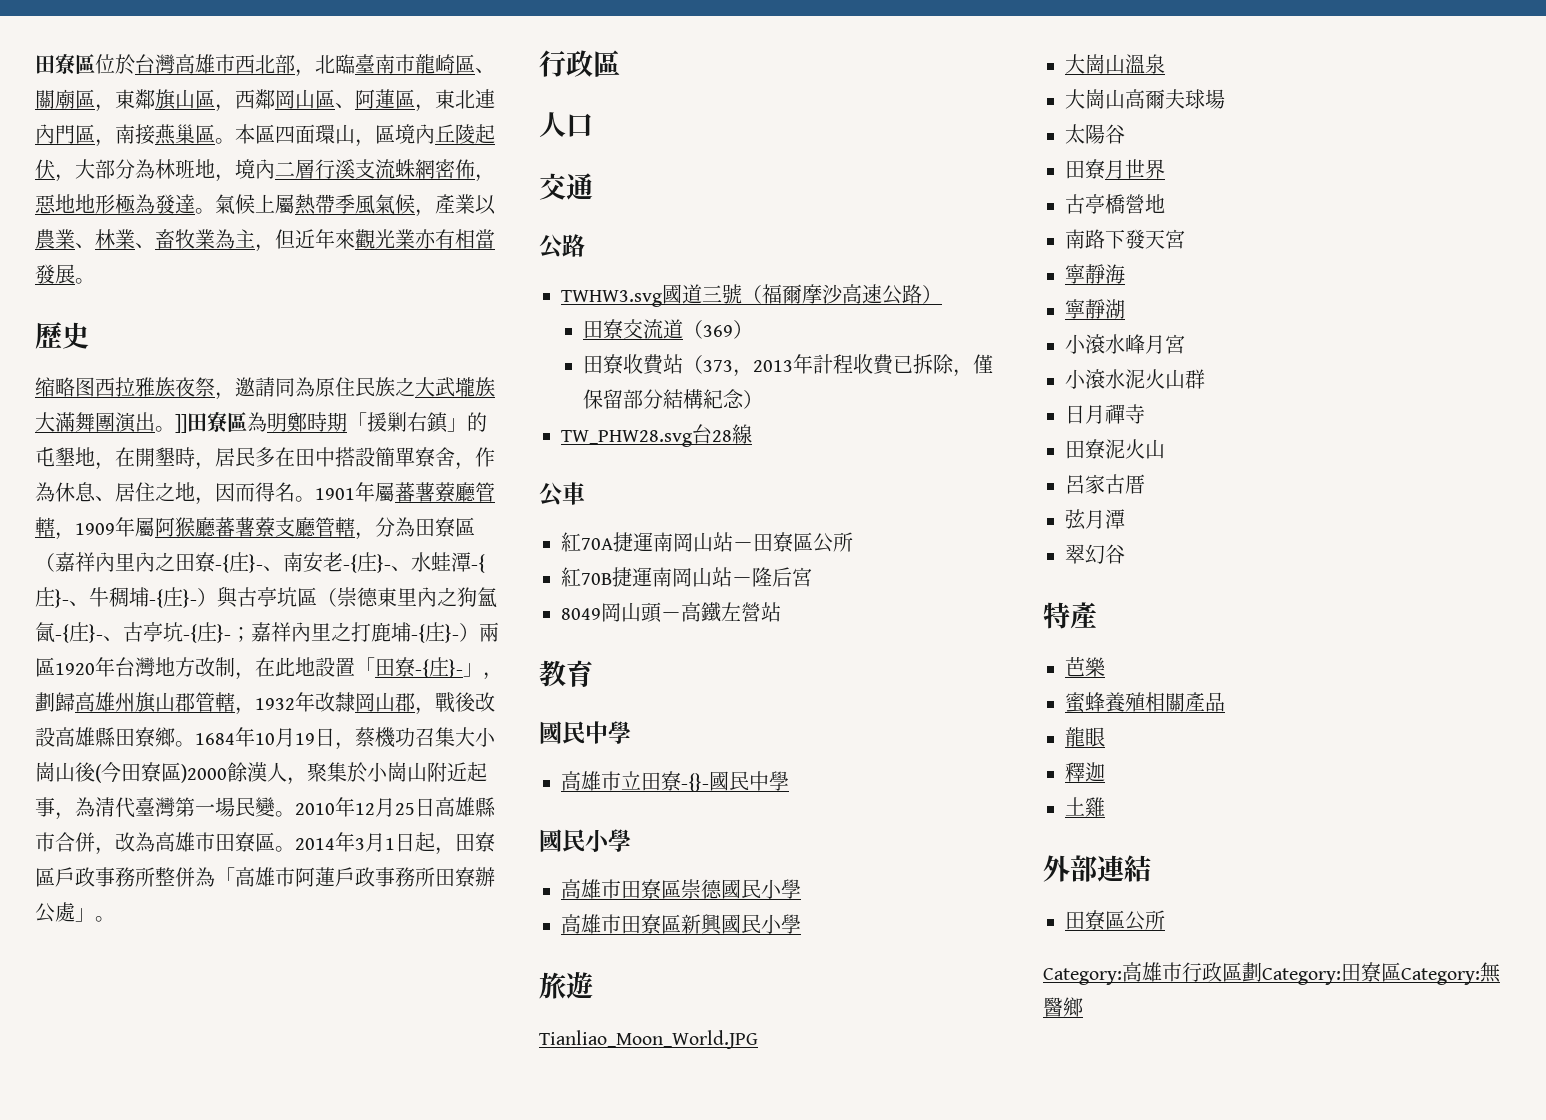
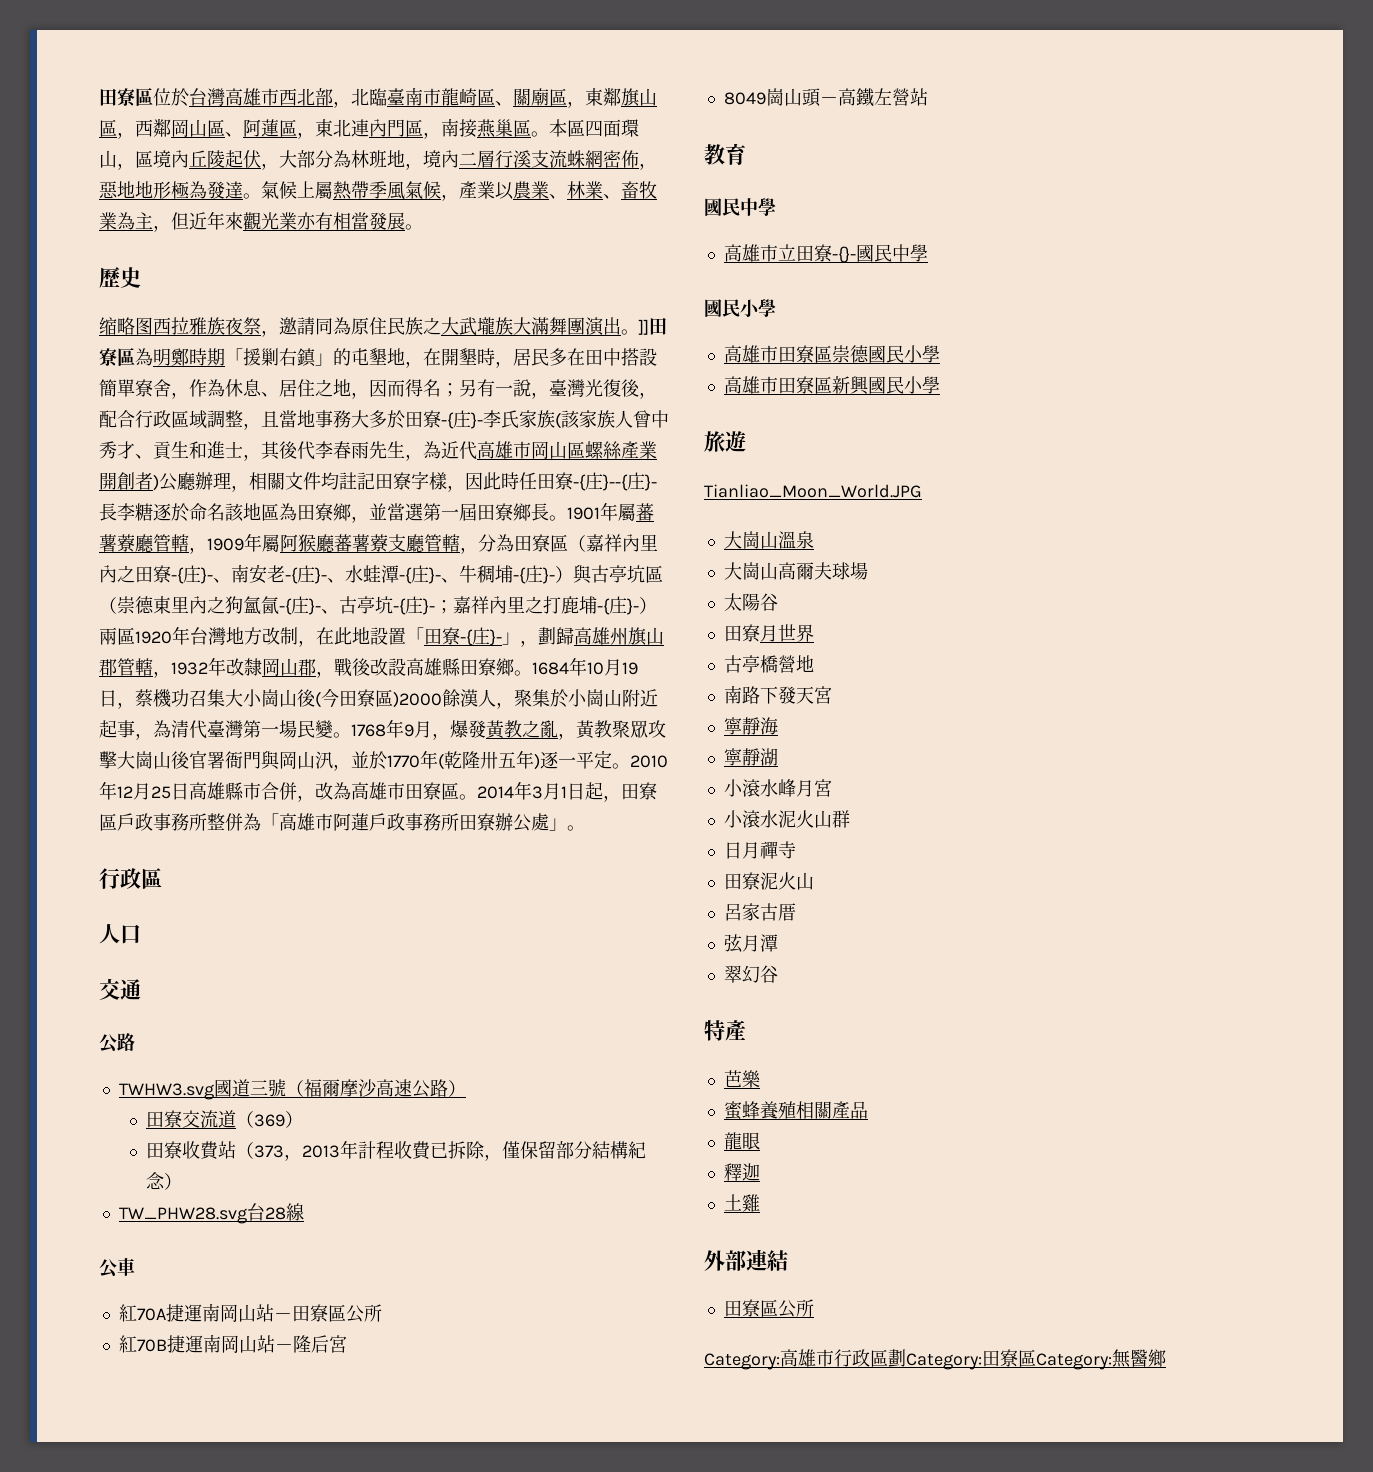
(295, 492) none -> [441,379,657,399] [99,410,669,430] [99,441,657,461] [99,471,657,492] [99,503,549,523] ；另有一說，臺灣光復後，配合行政區域調整，且當地事務大多於田寮-{庄}-李氏家族(該家族人曾中秀才、貢生和進士，其後代李春雨先生，為近代高雄市岡山區螺絲產業開創者)公廳辦理，相關文件均註記田寮字樣，因此時任田寮-{庄}--{庄}-長李糖逐於命名該地區為田寮鄉，並當選第一屆田寮鄉長
(295, 814) none -> [351,719,666,740] [99,750,630,771] 1768年9月，爆發黃教之亂，黃教聚眾攻擊大崗山後官署衙門與岡山汛，並於1770年(乾隆卅五年)逐一平定。
[601,603,621,622] 岡 -> [765,88,784,106] 崗

